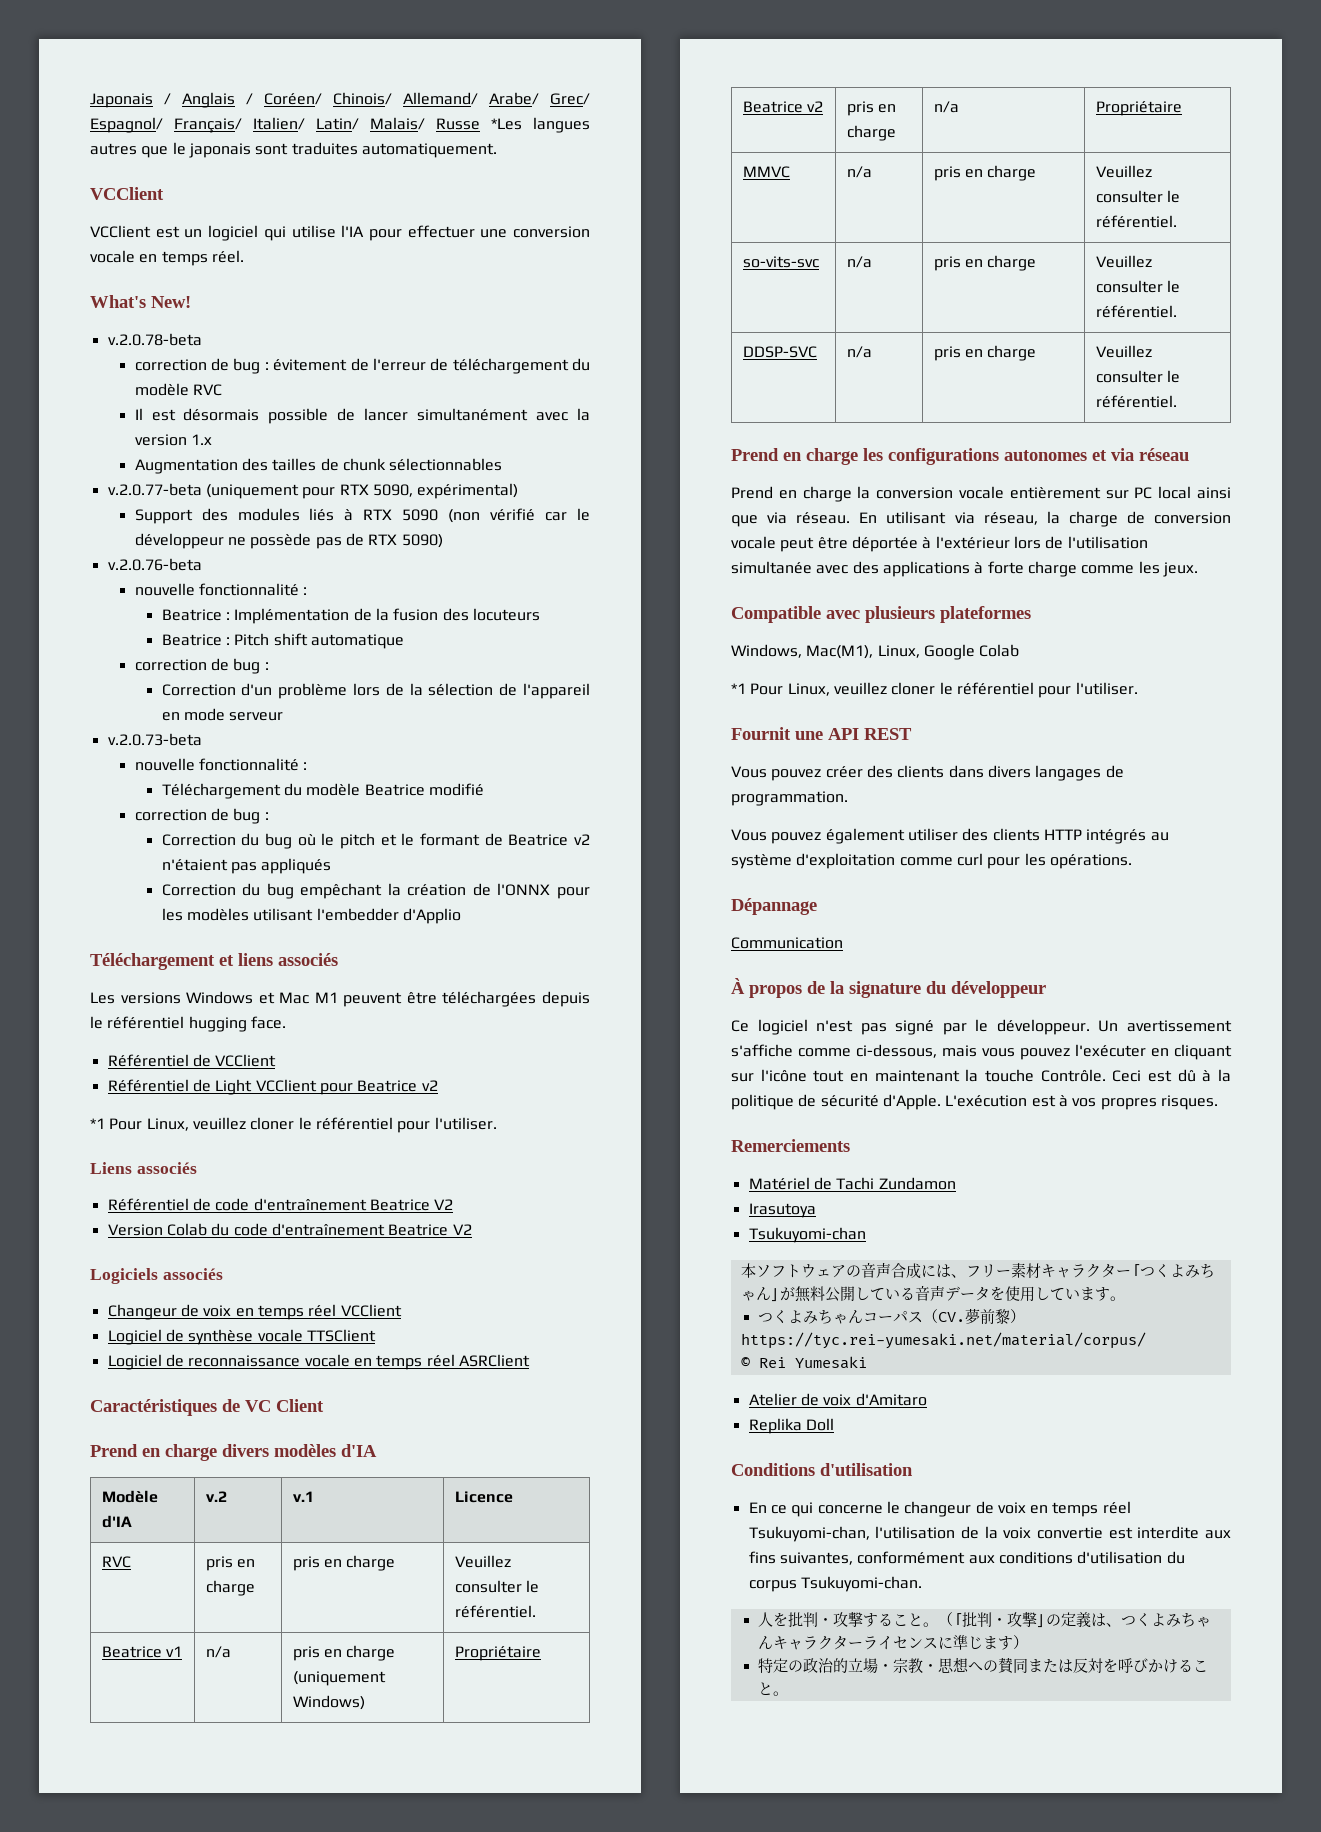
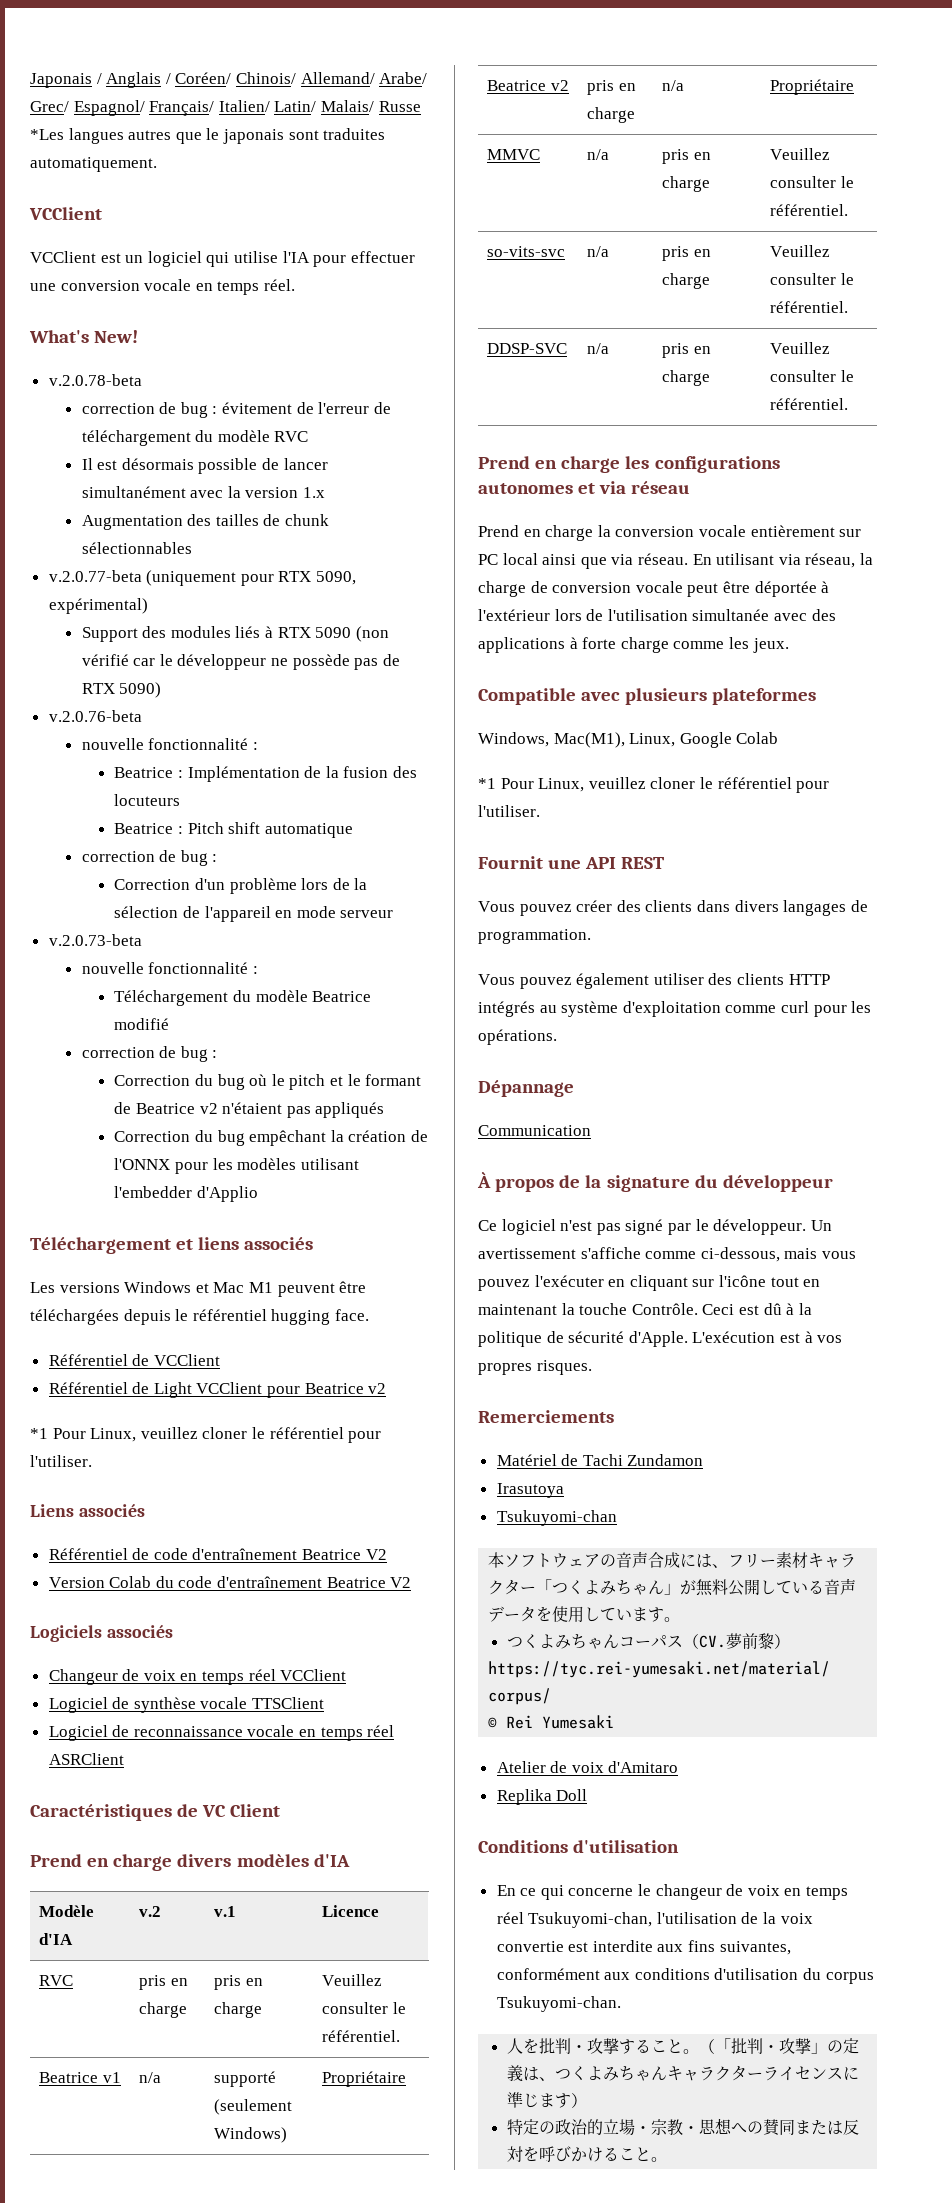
[292,1645,396,1661] [292,1671,386,1686] pris en charge (uniquement -> [214,2071,277,2087] [214,2099,293,2115] supporté (seulement

